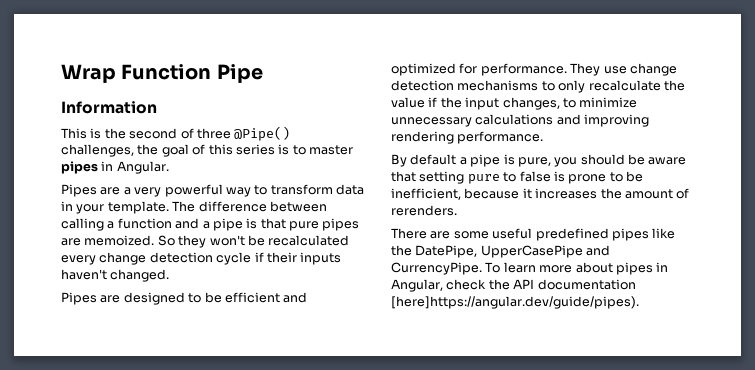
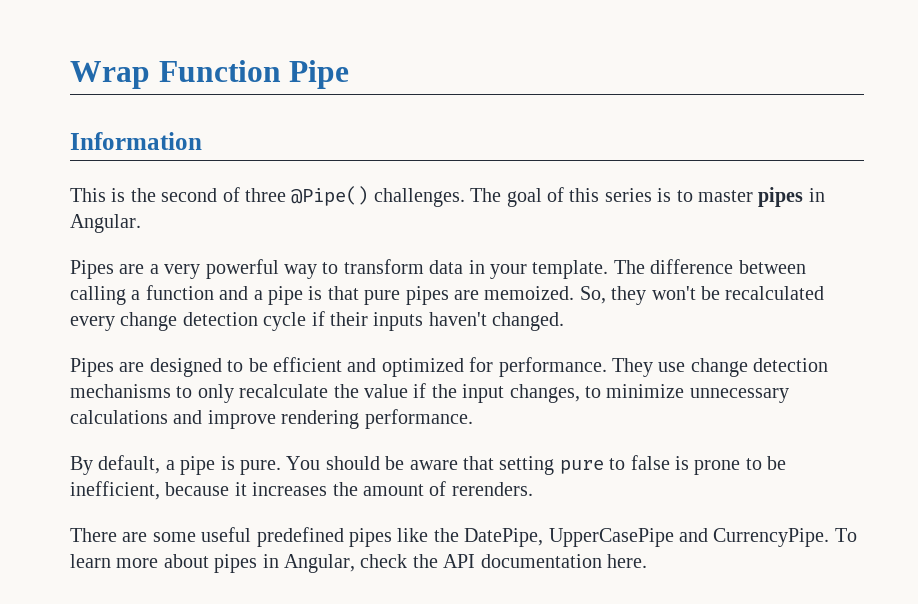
[61,144,159,157] challenges, the -> [373,188,502,207] challenges. The
[157,235,175,246] So -> [579,286,606,304] So,
[584,114,650,127] improving -> [207,410,276,429] improve
[410,154,578,167] default a pipe is pure, you -> [98,455,321,475] default, a pipe is pure. You
[391,296,639,309] [here]https://angular.dev/guide/pipes). -> [606,554,647,568] here.

